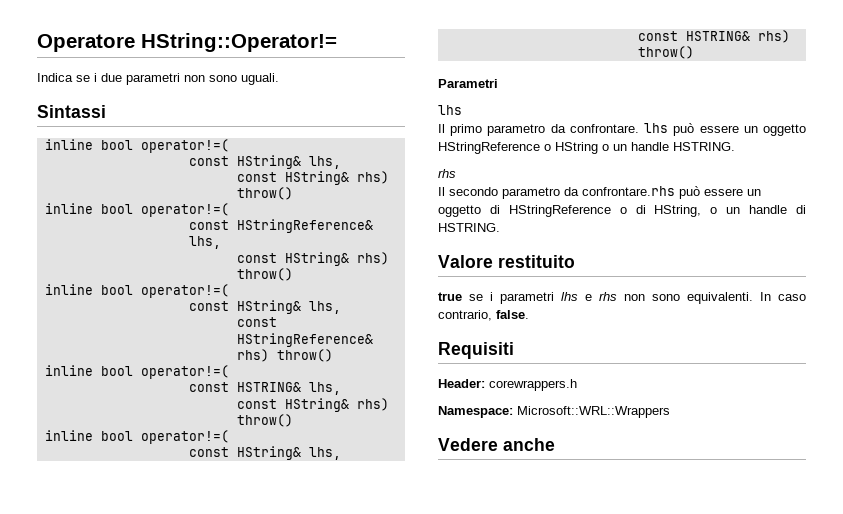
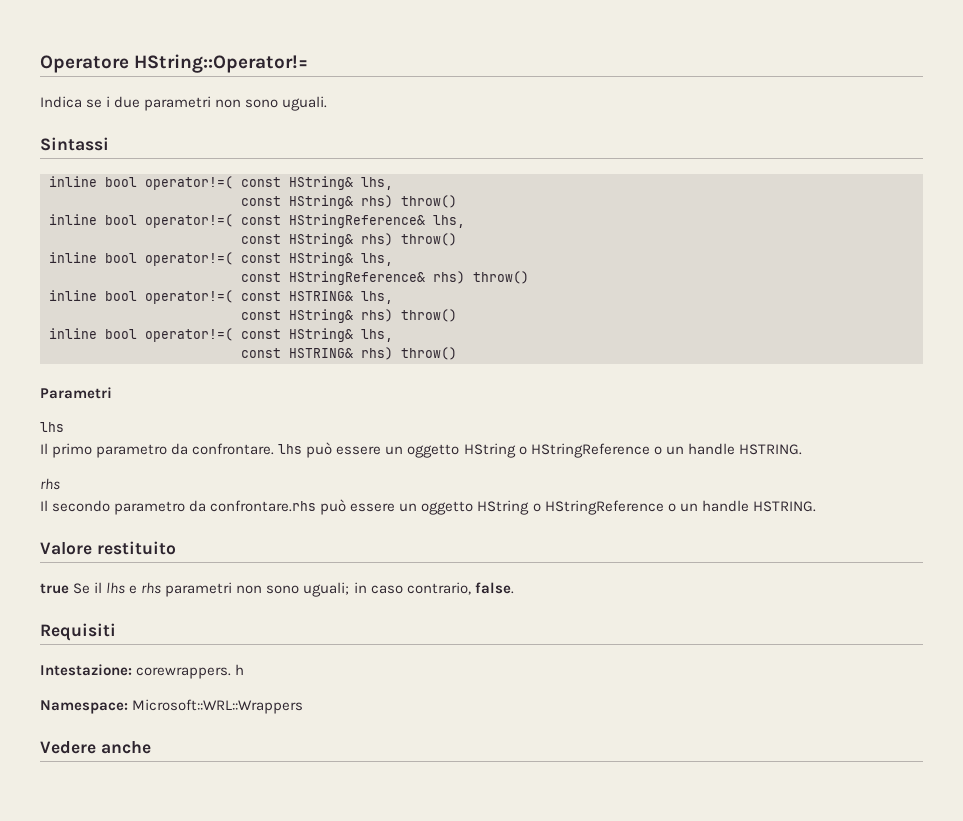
(229, 146) // -> (233, 183) none
(229, 210) // -> (233, 221) none
(229, 291) // -> (233, 259) none
(229, 372) // -> (233, 297) none
(229, 437) // -> (233, 335) none
[438,142,598,154] HStringReference o HString -> [463,443,650,458] HString o HStringReference
[489,205,807,217] di HStringReference o di HString, o un handle di -> [477,500,749,515] HString o HStringReference o un handle
[469,292,554,304] se i parametri -> [73,582,103,594] Se il
[624,292,771,304] non sono equivalenti. In -> [165,582,367,597] parametri non sono uguali; in
[438,379,577,391] Header: corewrappers.h -> [40,664,245,679] Intestazione: corewrappers. h

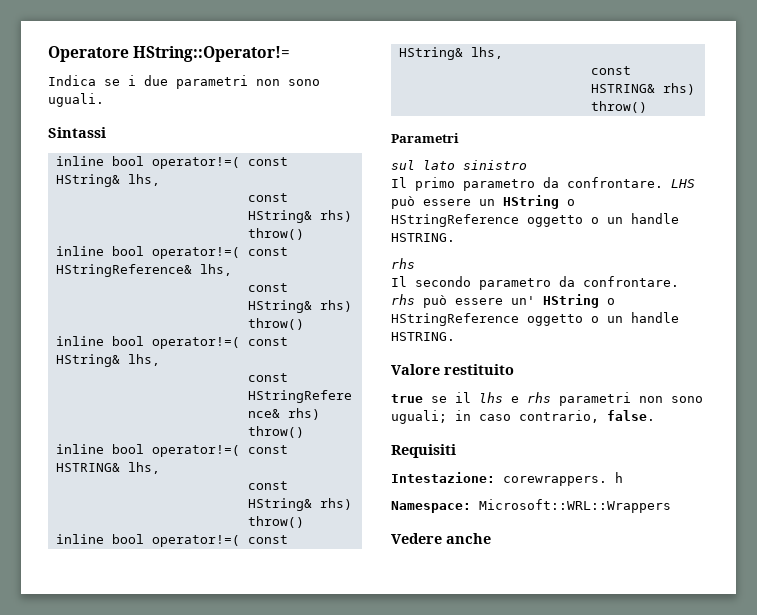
[40,422,64,432] lhs -> [391,160,527,170] sul lato sinistro
[278,442,650,458] lhs può essere un oggetto HString o HStringReference -> [671,179,695,188] [391,195,575,209] [391,214,583,227] LHS può essere un HString o HStringReference oggetto
[210,499,664,515] confrontare.rhs può essere un oggetto HString o HStringReference -> [583,276,679,287] [391,294,615,308] [391,313,583,326] confrontare. rhs può essere un' HString o HStringReference oggetto
[73,583,91,594] Se -> [431,396,447,403] se

